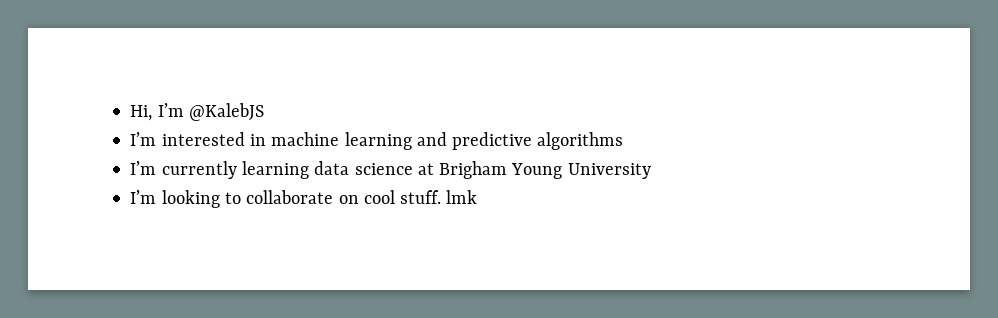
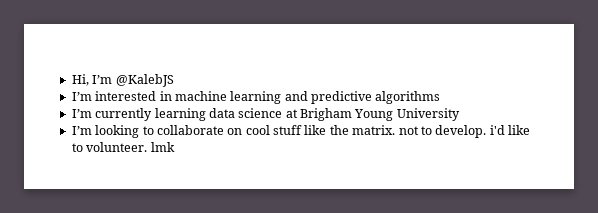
[400,190,442,204] stuff. -> [273,125,530,138] [71,142,148,152] stuff like the matrix. not to develop. i'd like to volunteer.

